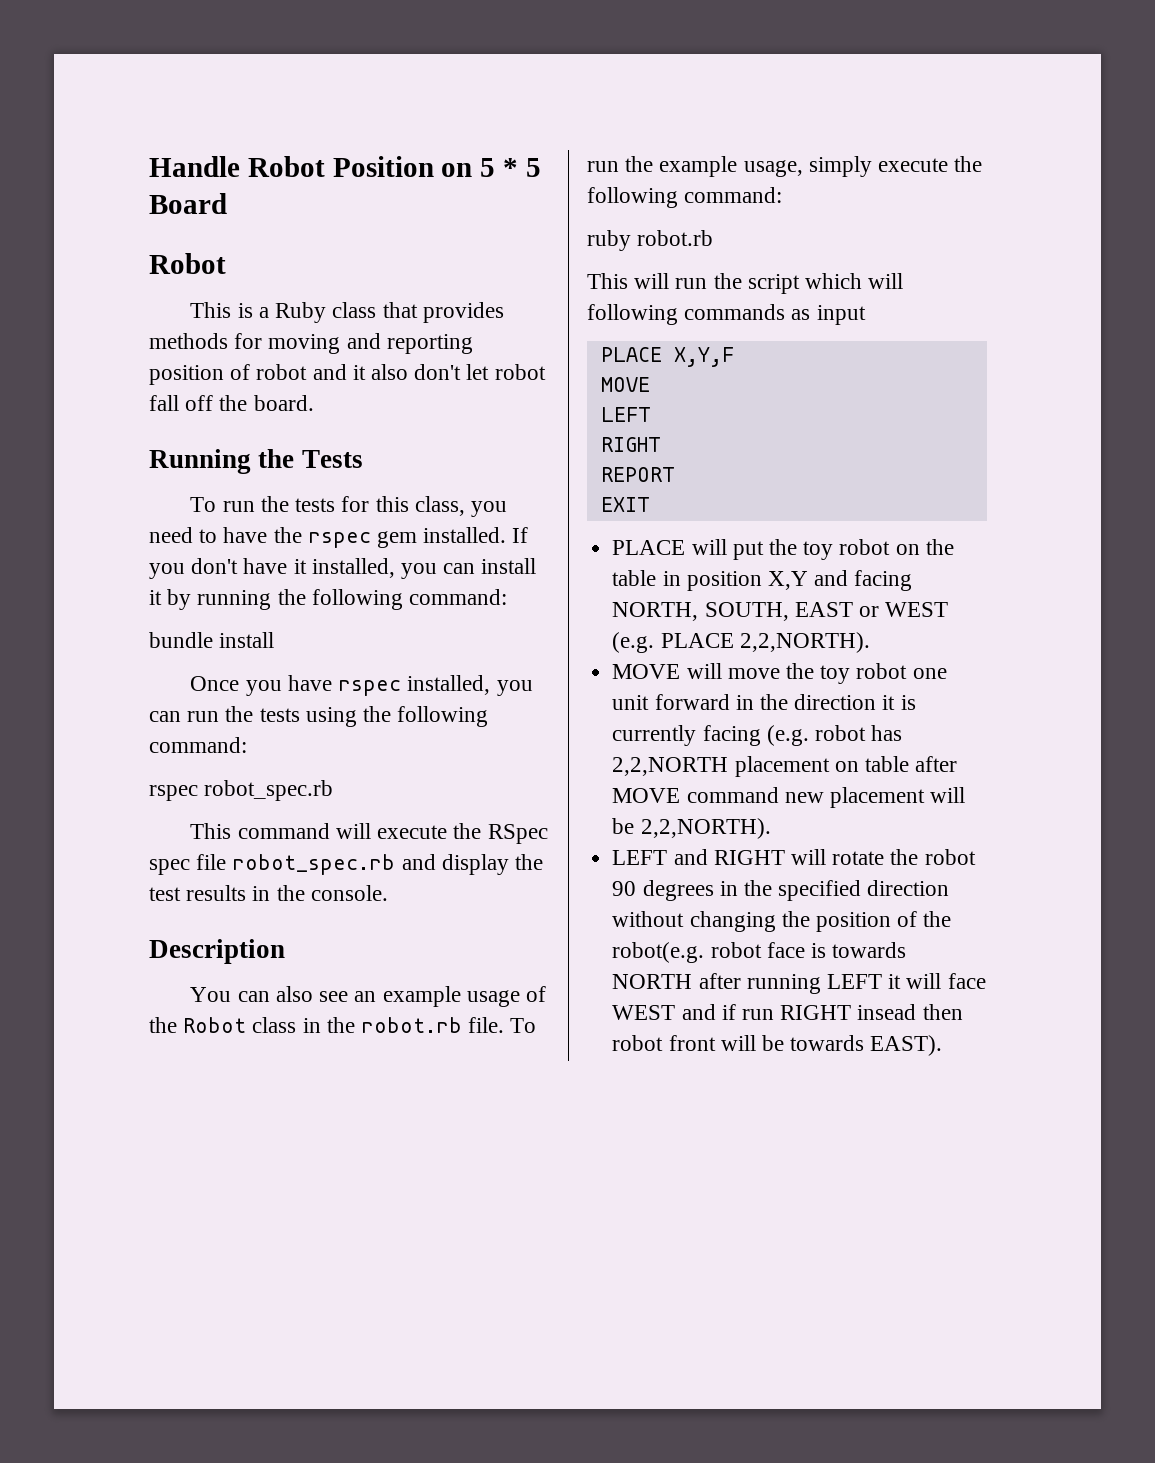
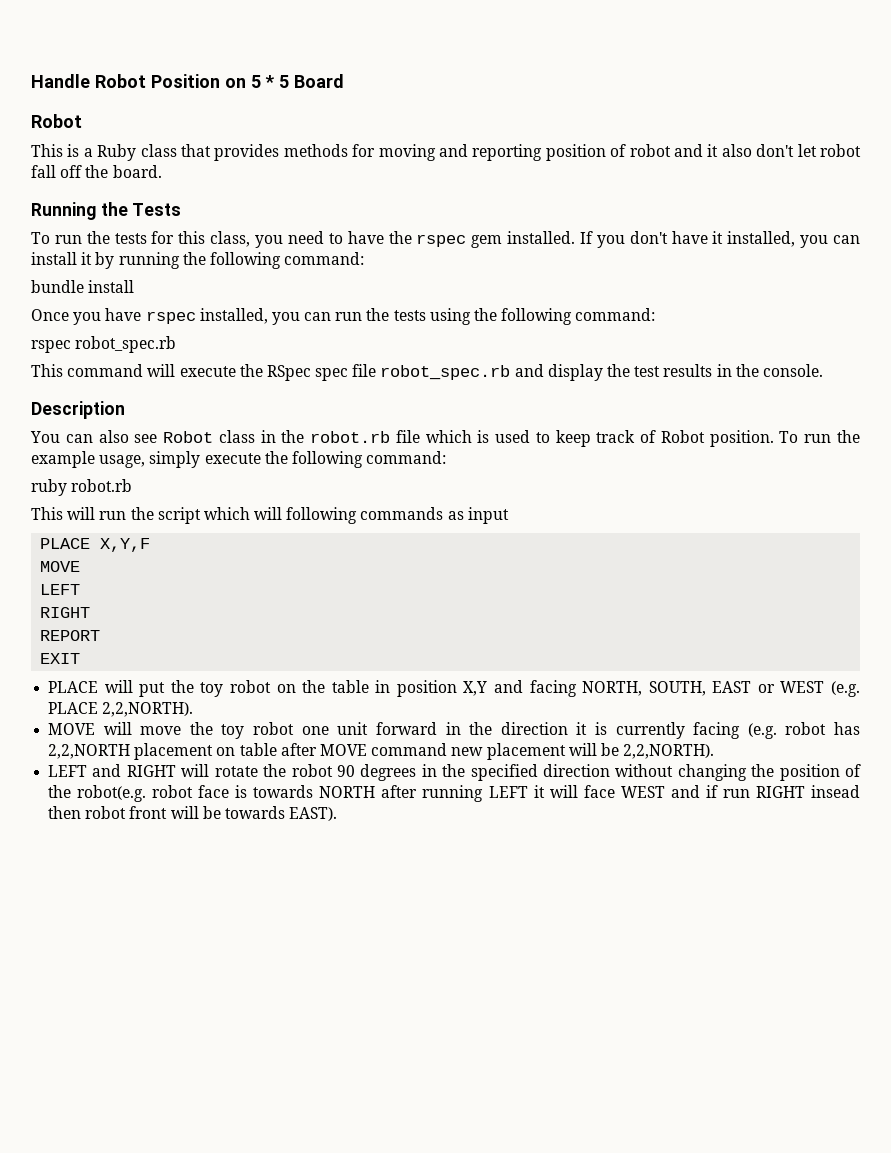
[354,986,546,1007] [149,1017,177,1033] an example usage of the -> (158, 438) none
[468,1017,505,1033] file. -> [395,430,774,447] file which is used to keep track of Robot position.

